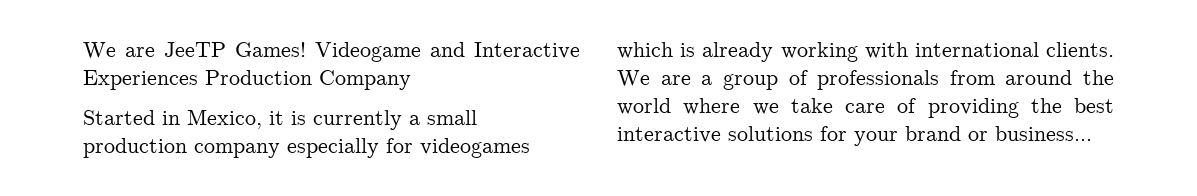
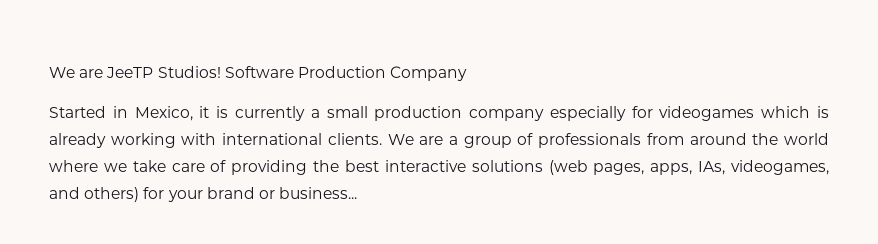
[235,42,580,62] [83,70,198,90] Games! Videogame and Interactive Experiences -> [157,66,294,78] Studios! Software
(813, 133) none -> [548,160,829,175] [49,187,140,202] (web pages, apps, IAs, videogames, and others)

